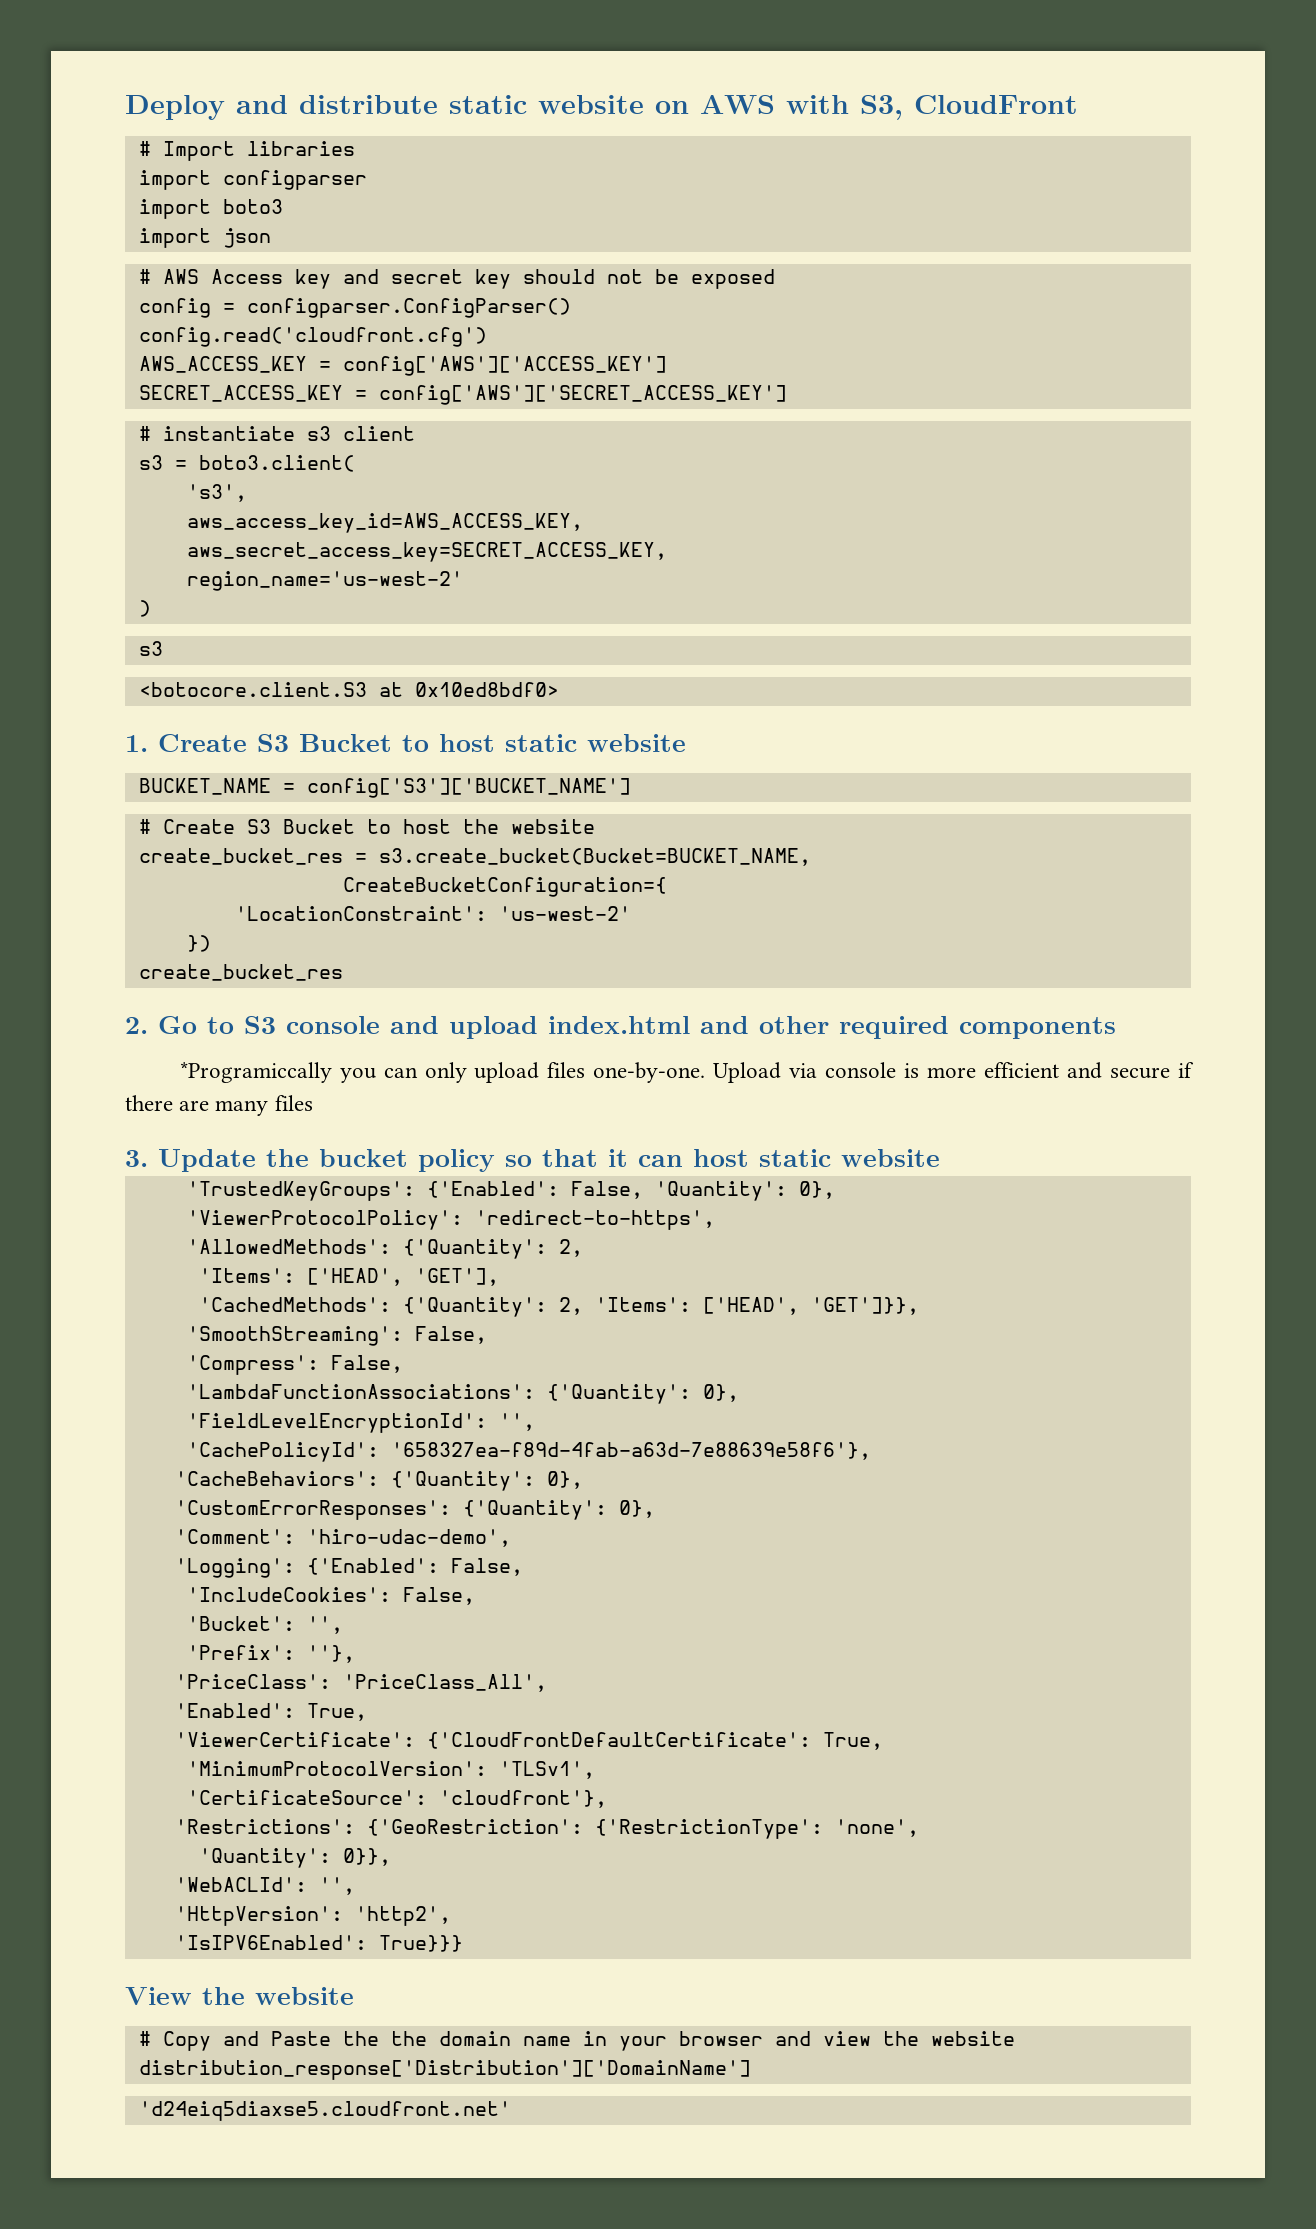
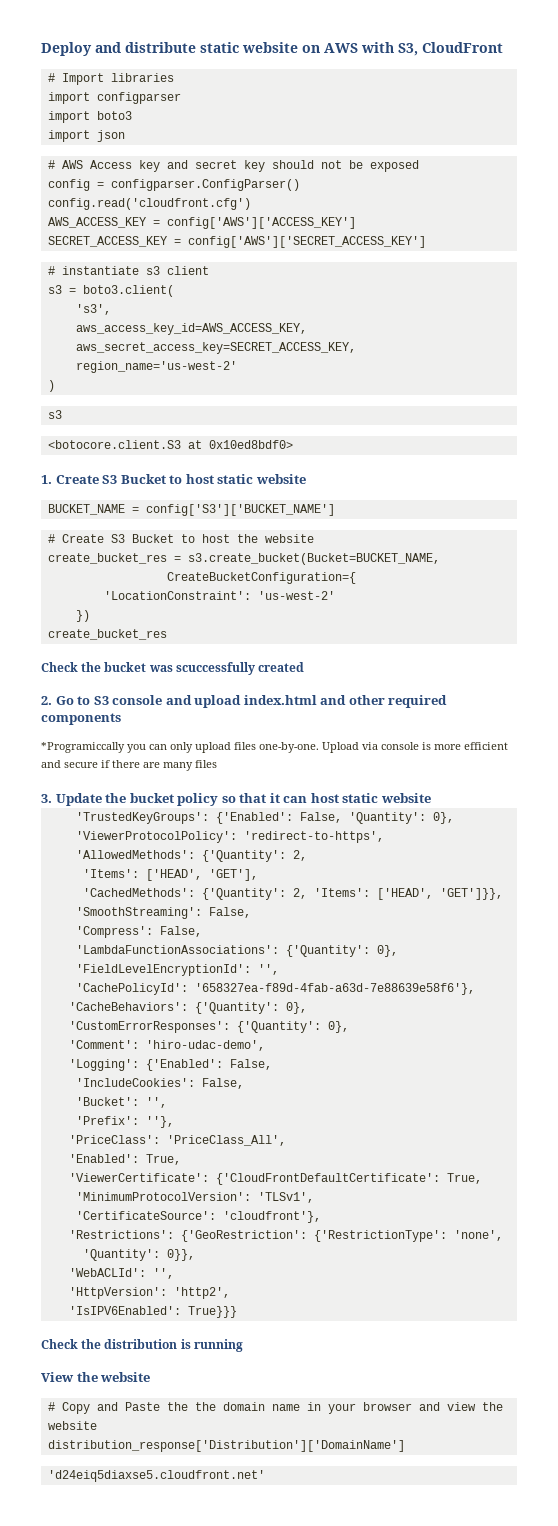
(343, 972) none -> [41,662,305,675] // Check the bucket was scuccessfully created
(463, 1943) none -> [41,1339,243,1352] // Check the distribution is running

